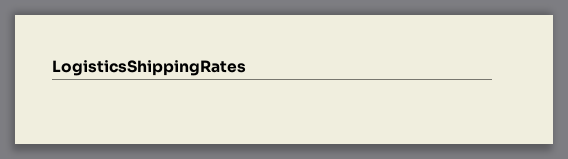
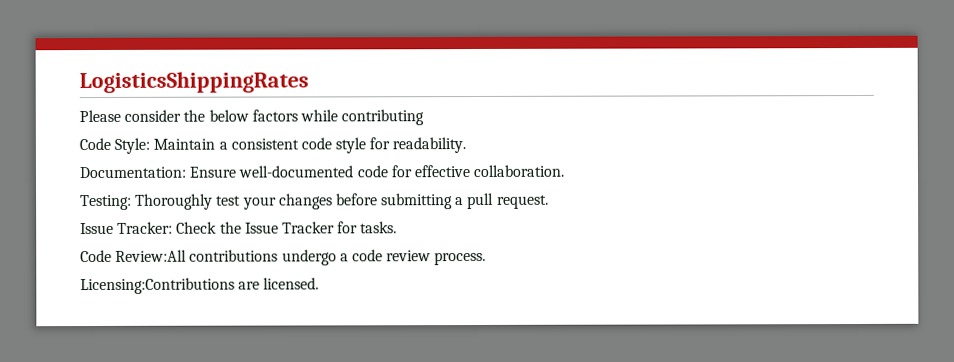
(246, 68) none -> [79,109,425,126] [79,137,467,154] [79,164,565,179] [80,192,549,211] [80,221,398,235] [80,249,487,266] [80,277,320,295] // Please consider the below factors while contributing // Code Style: Maintain a consistent code style for readability. // Documentation: Ensure well-documented code for effective collaboration. // Testing: Thoroughly test your changes before submitting a pull request. // Issue Tracker: Check the Issue Tracker for tasks. // Code Review:All contributions undergo a code review process. // Licensing:Contributions are licensed.

